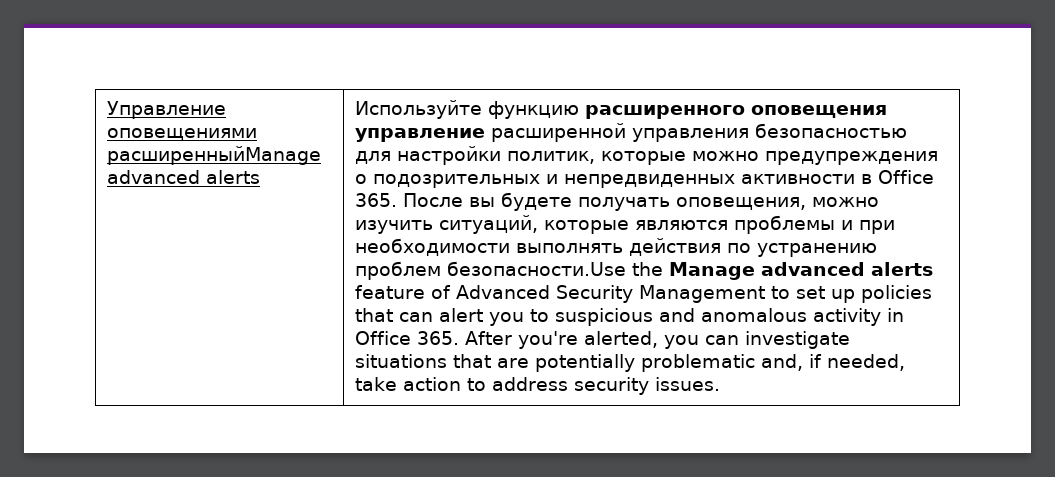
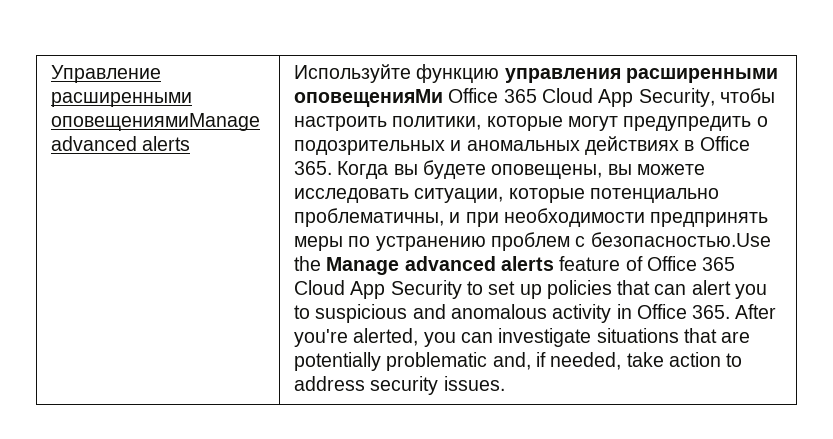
[107,128,258,141] [107,146,322,165] оповещениями расширенныйManage -> [51,92,193,107] [51,113,261,131] расширенными оповещениямиManage
[585,105,888,119] [355,123,908,142] [355,146,939,165] расширенного оповещения управление расширенной управления безопасностью для настройки политик, которые можно предупреждения -> [504,68,778,83] [294,88,775,107] [294,116,752,131] управления расширенными оповещенияМи Office 365 Cloud App Security, чтобы настроить политики, которые могут предупредить
[564,174,856,188] непредвиденных активности -> [466,136,679,155] аномальных действиях
[403,193,464,207] После -> [337,161,389,179] Когда
[578,197,880,211] [355,215,836,234] получать оповещения, можно изучить ситуаций, которые являются проблемы -> [491,164,705,179] [294,188,719,203] [294,208,445,227] оповещены, вы можете исследовать ситуации, которые потенциально проблематичны,
[516,238,722,256] выполнять действия -> [650,212,769,227] [294,236,344,251] предпринять меры
[447,261,627,276] безопасности.Use -> [575,232,771,247] с безопасностью.Use
[456,285,766,303] Advanced Security Management -> [646,256,736,271] [294,280,462,299] Office 365 Cloud App Security

